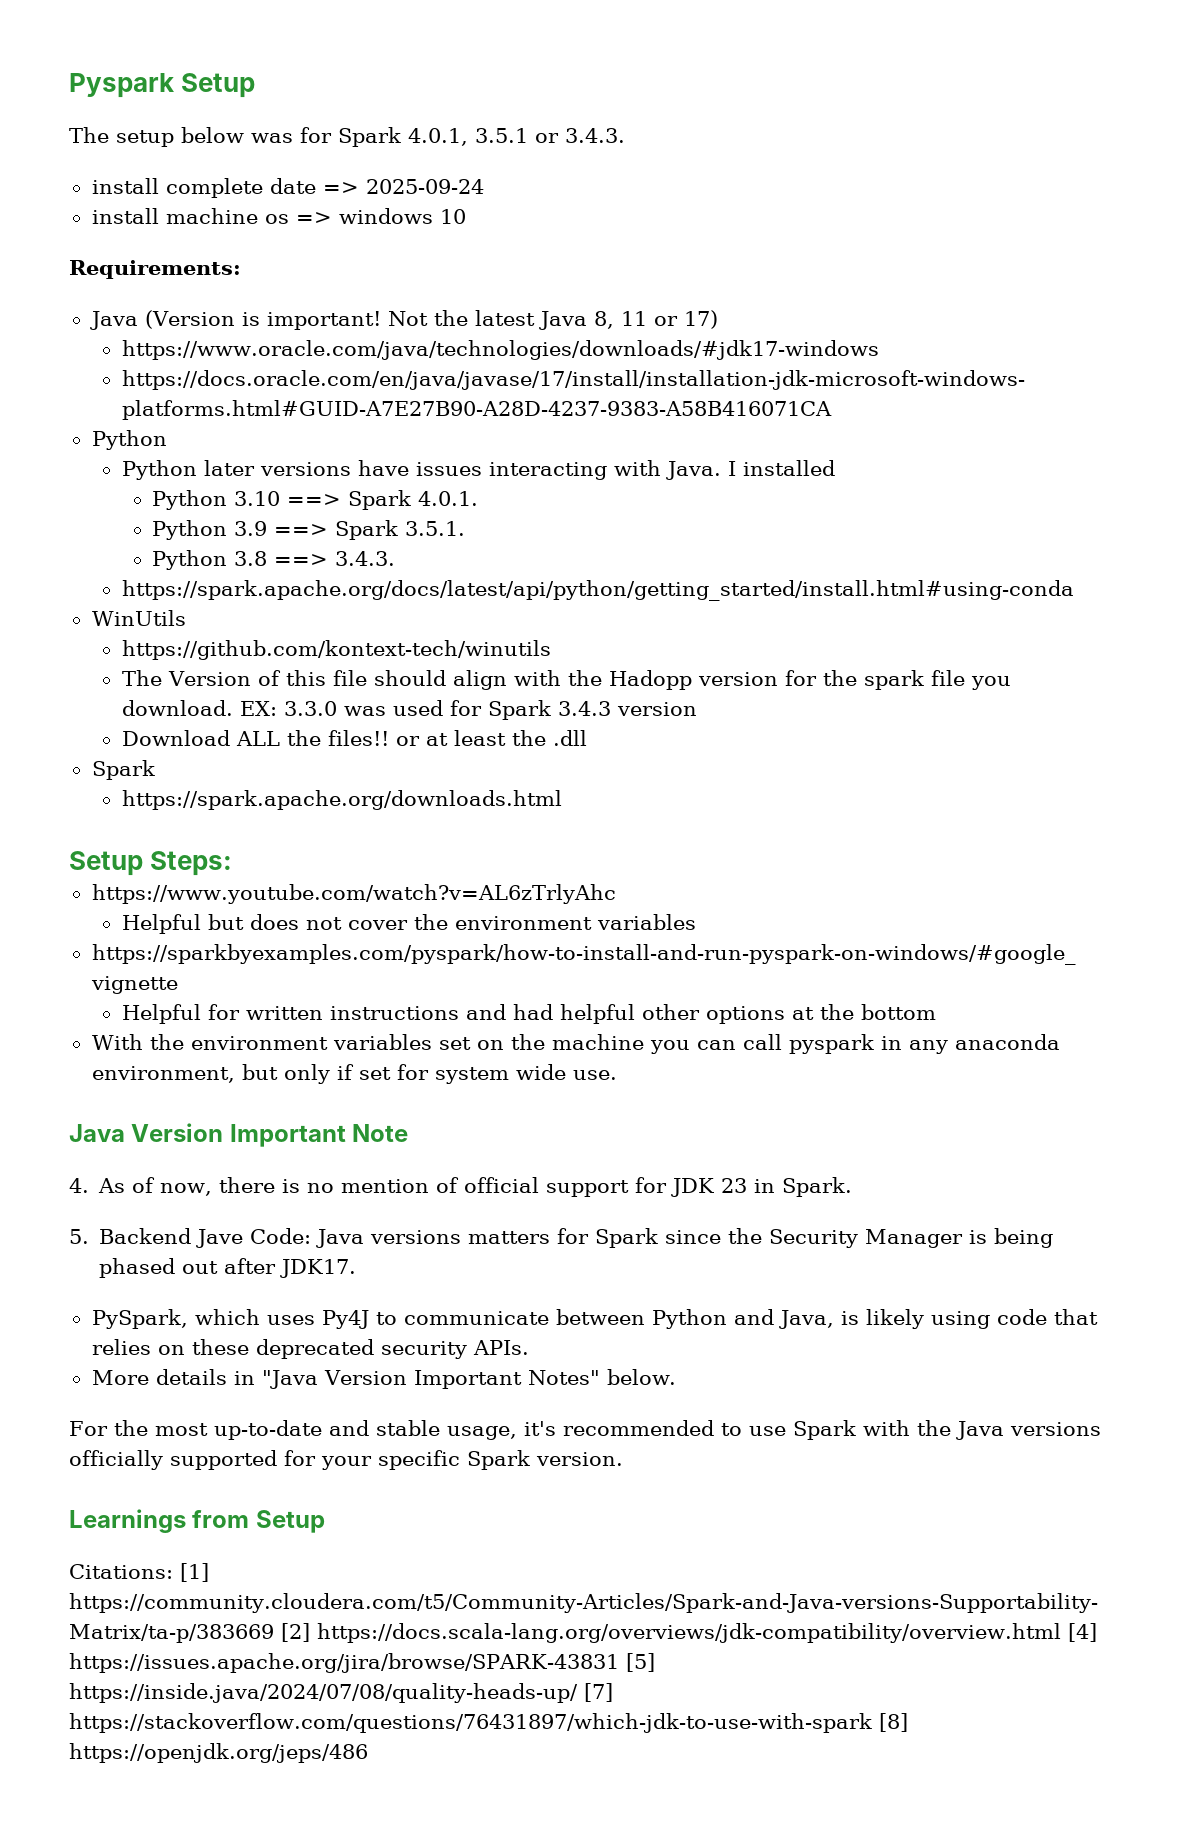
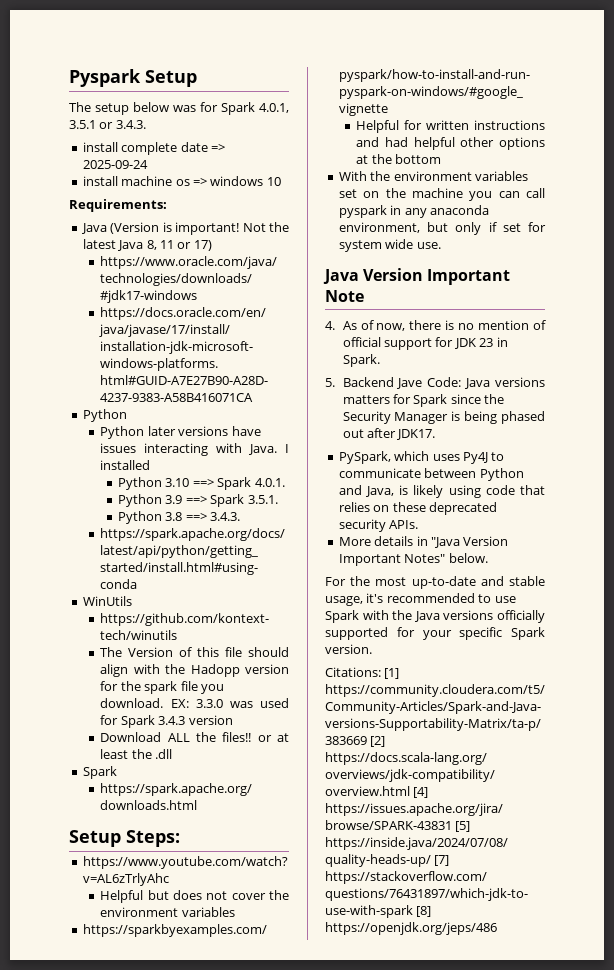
[69,1509,325,1533] // Learnings from Setup -> (372, 649) none

